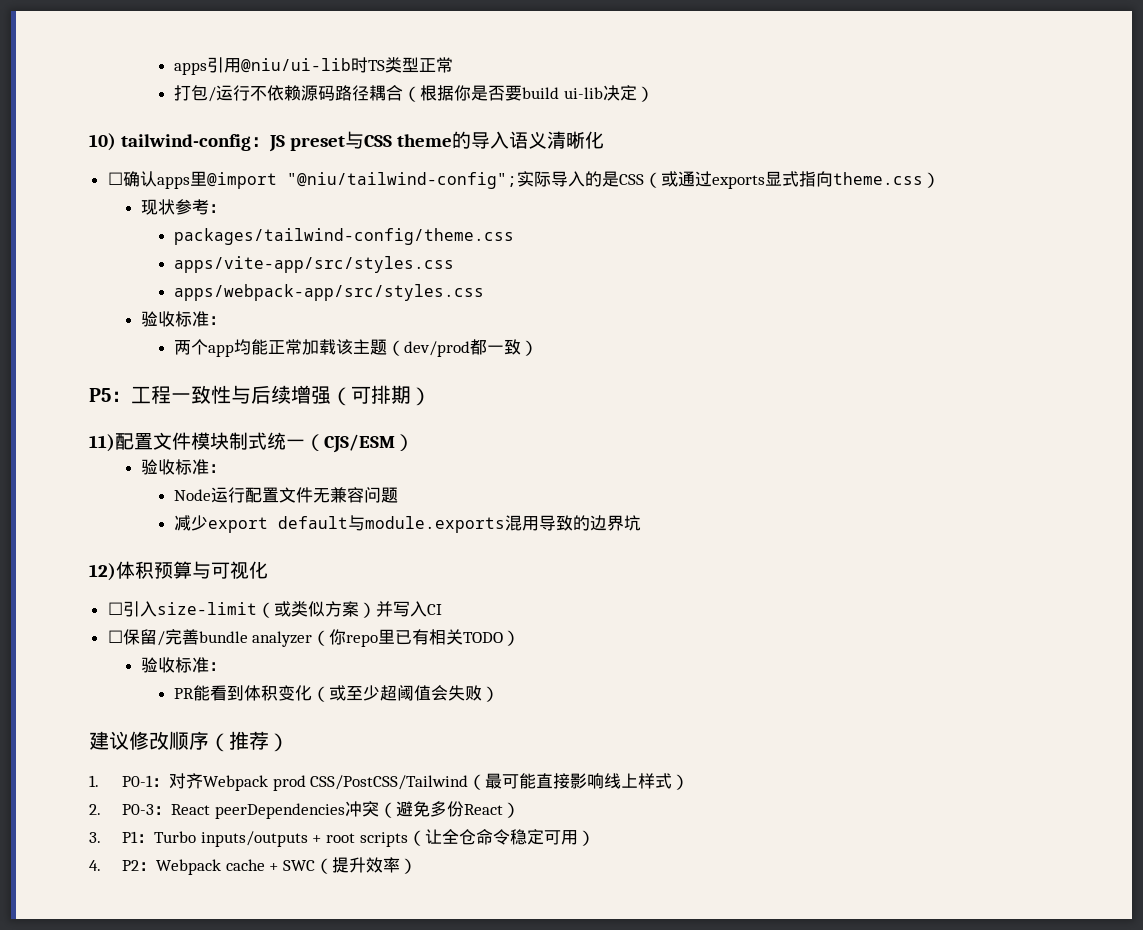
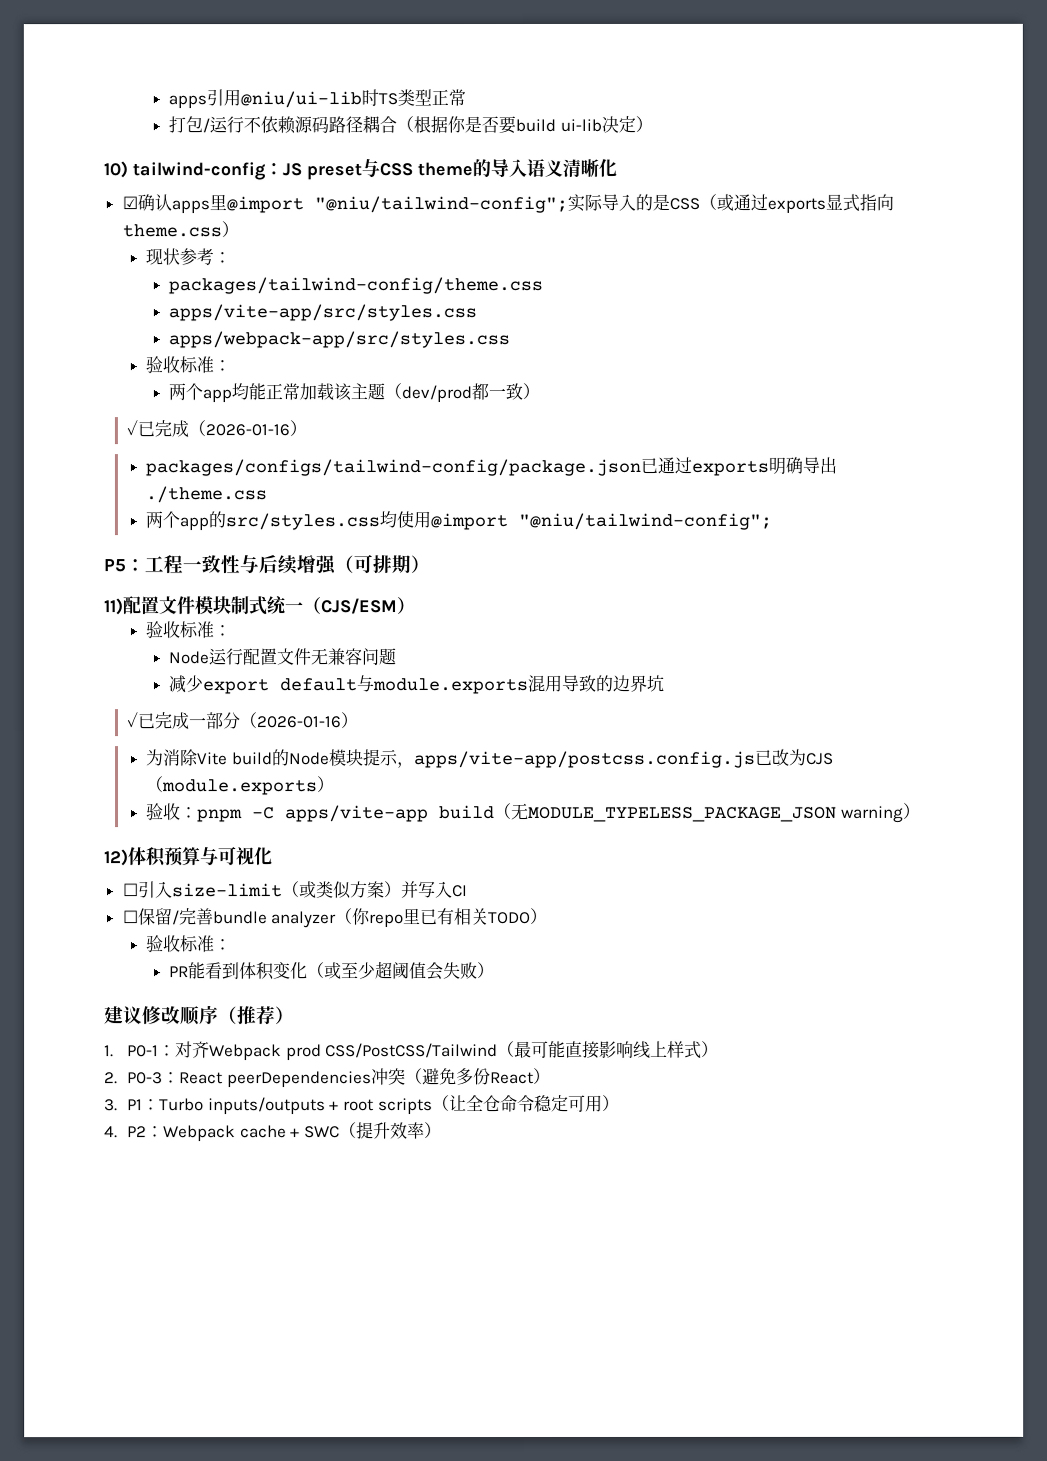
[107,172,123,185] ☐ -> [121,196,138,210] ☑
(539, 348) none -> [126,420,308,438] [144,456,837,477] [144,486,267,504] [144,511,772,531] // ✓已完成（2026-01-16） // packages/configs/tailwind-config/package.json已通过exports明确导出./theme.css // 两个app的src/styles.css均使用@import "@niu/tailwind-config";
(642, 523) none -> [126,712,359,730] [145,748,834,769] [145,776,335,796] [145,802,921,823] // ✓已完成一部分（2026-01-16） // 为消除Vite build的Node模块提示，apps/vite-app/postcss.config.js已改为CJS（module.exports） // 验收：pnpm -C apps/vite-app build（无MODULE_TYPELESS_PACKAGE_JSON warning）

